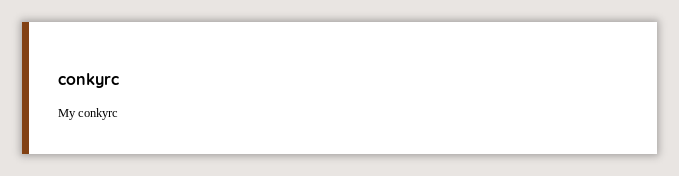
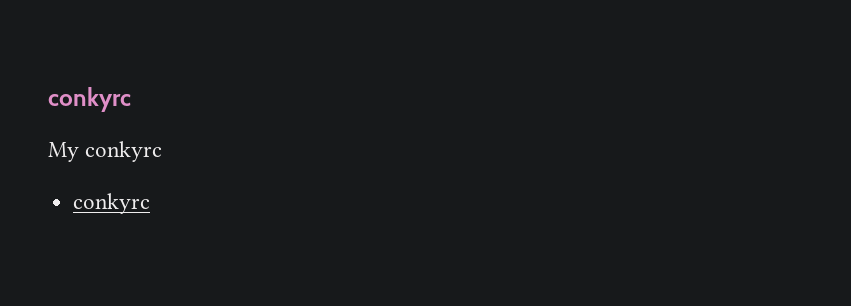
(119, 114) none -> [73,193,151,214] // conkyrc

